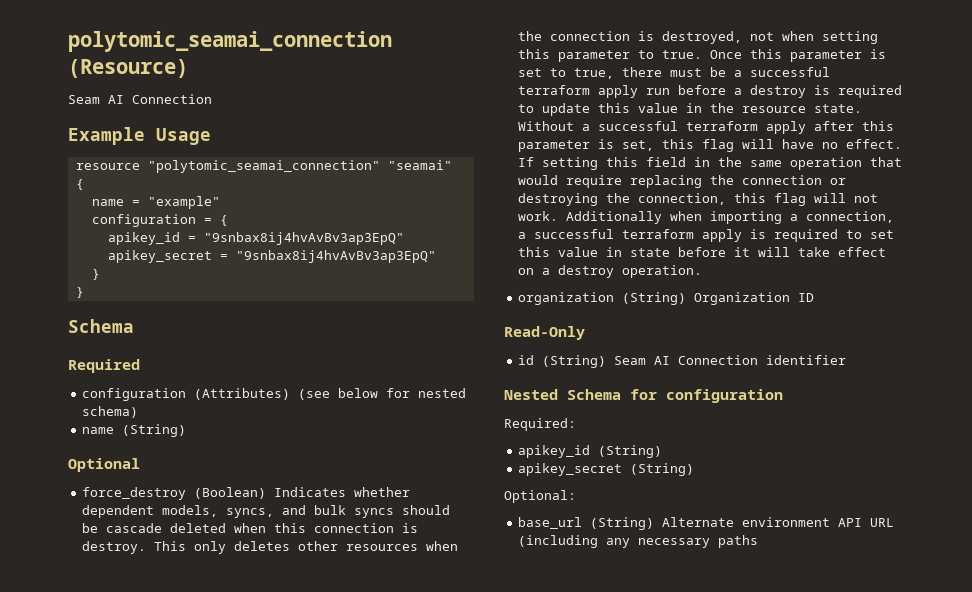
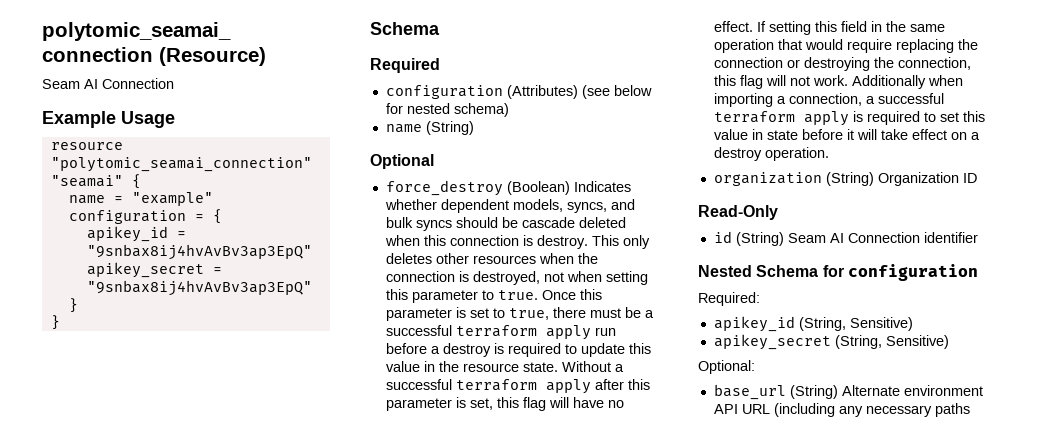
[598,445,663,458] [518,463,695,476] (String) // apikey_secret (String) -> [798,317,913,331] [713,334,949,350] (String, Sensitive) // apikey_secret (String, Sensitive)

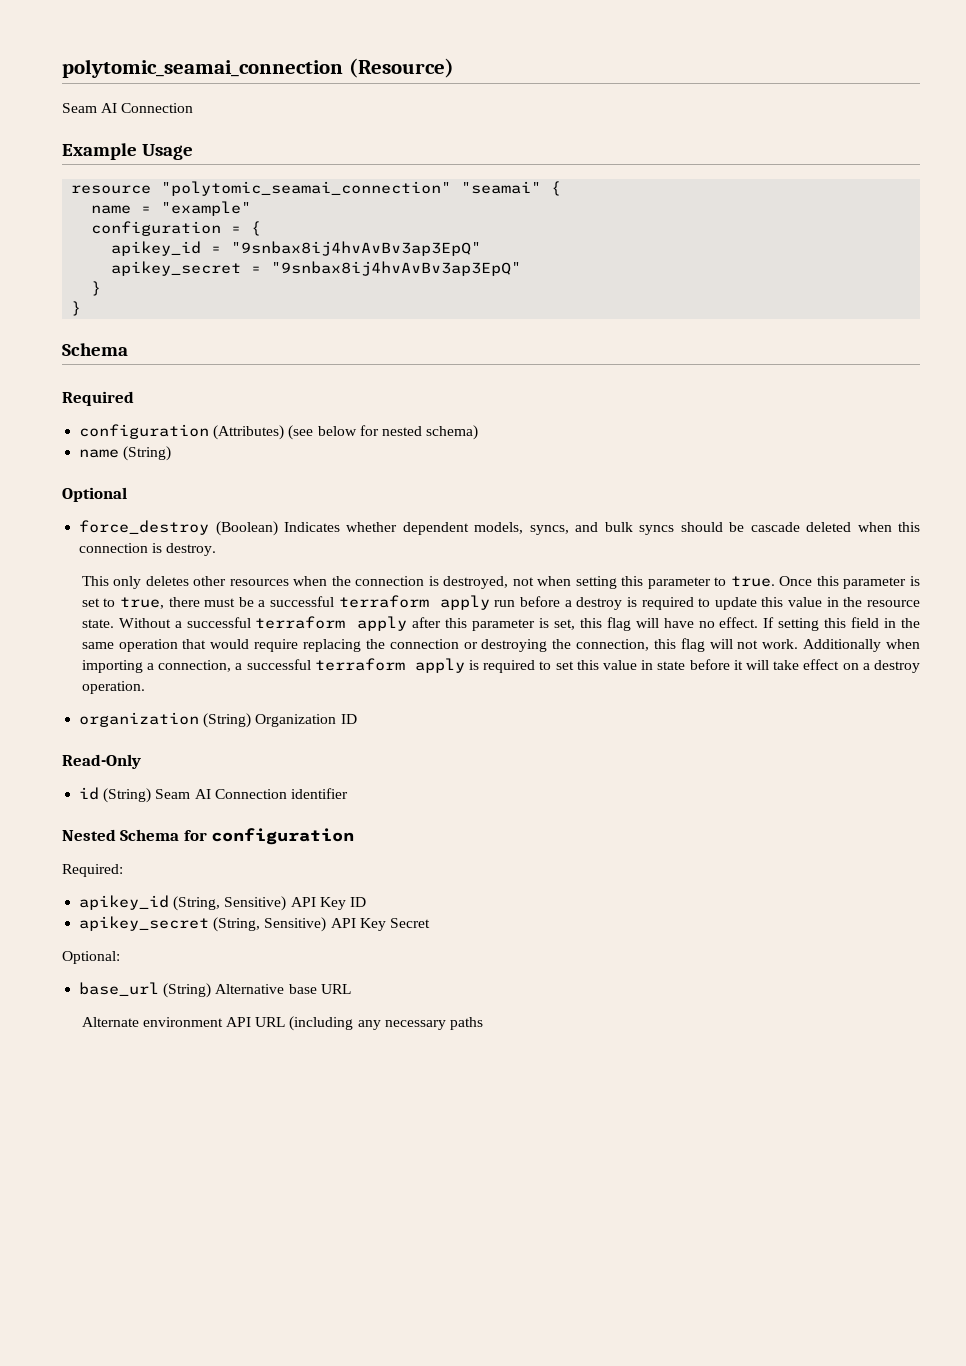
(588, 242) none -> (217, 549) //
(913, 324) none -> [290,897,366,910] API Key ID
(949, 342) none -> [330,918,430,931] API Key Secret
(838, 392) none -> [215,984,351,994] Alternative base URL //

